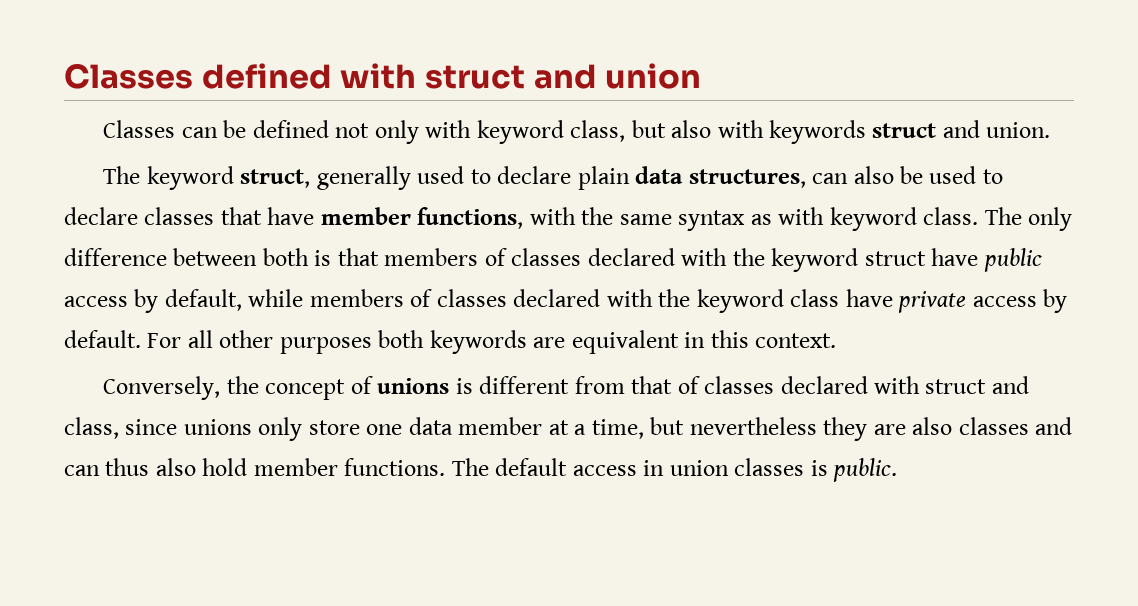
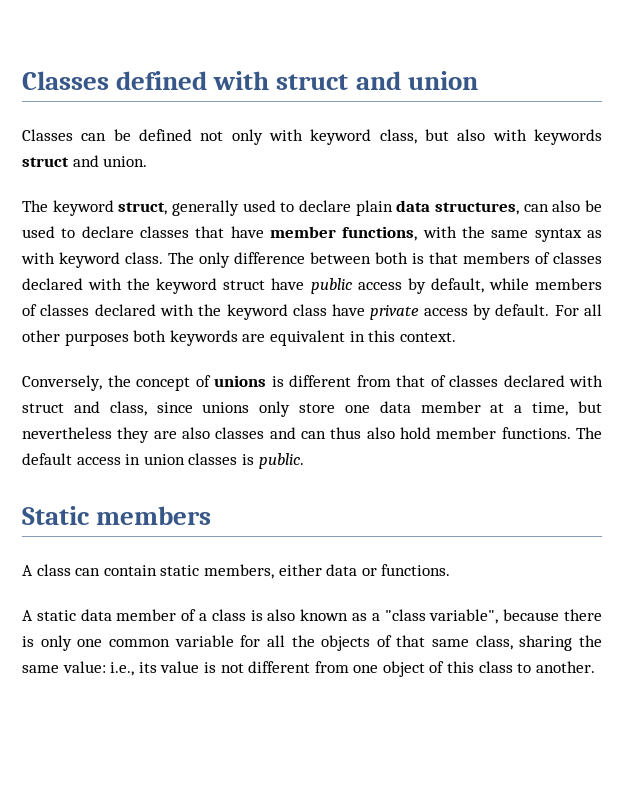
(898, 470) none -> [22,506,212,525] [22,564,451,579] [22,609,602,624] [22,635,603,651] [22,661,595,677] // Static members // A class can contain static members, either data or functions. // A static data member of a class is also known as a "class variable", because there is only one common variable for all the objects of that same class, sharing the same value: i.e., its value is not different from one object of this class to another.

